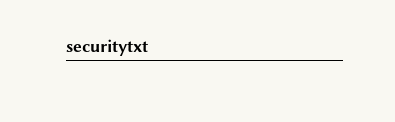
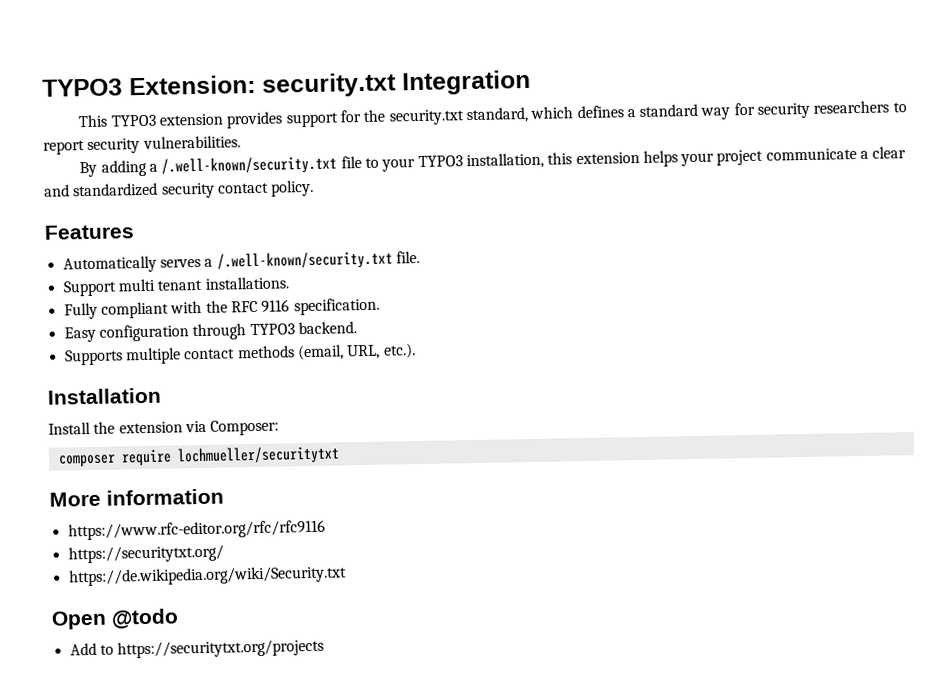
[66,39,148,56] securitytxt -> [42,69,531,98] [78,100,907,129] [43,135,241,155] [79,146,907,178] [44,179,315,199] [44,224,135,240] [62,250,420,274] [62,276,289,297] [63,297,380,320] [63,321,357,343] [64,343,416,366] [47,387,162,405] [48,419,280,436] [57,445,340,468] [49,488,224,507] [67,519,326,541] [67,544,224,564] [68,565,347,587] [51,608,179,630] [69,638,325,659] TYPO3 Extension: security.txt Integration // This TYPO3 extension provides support for the security.txt standard, which defines a standard way for security researchers to report security vulnerabilities. // By adding a /.well-known/security.txt file to your TYPO3 installation, this extension helps your project communicate a clear and standardized security contact policy. // Features // Automatically serves a /.well-known/security.txt file. // Support multi tenant installations. // Fully compliant with the RFC 9116 specification. // Easy configuration through TYPO3 backend. // Supports multiple contact methods (email, URL, etc.). // Installation // Install the extension via Composer: // composer require lochmueller/securitytxt // More information // https://www.rfc-editor.org/rfc/rfc9116 // https://securitytxt.org/ // https://de.wikipedia.org/wiki/Security.txt // Open @todo // Add to https://securitytxt.org/projects

